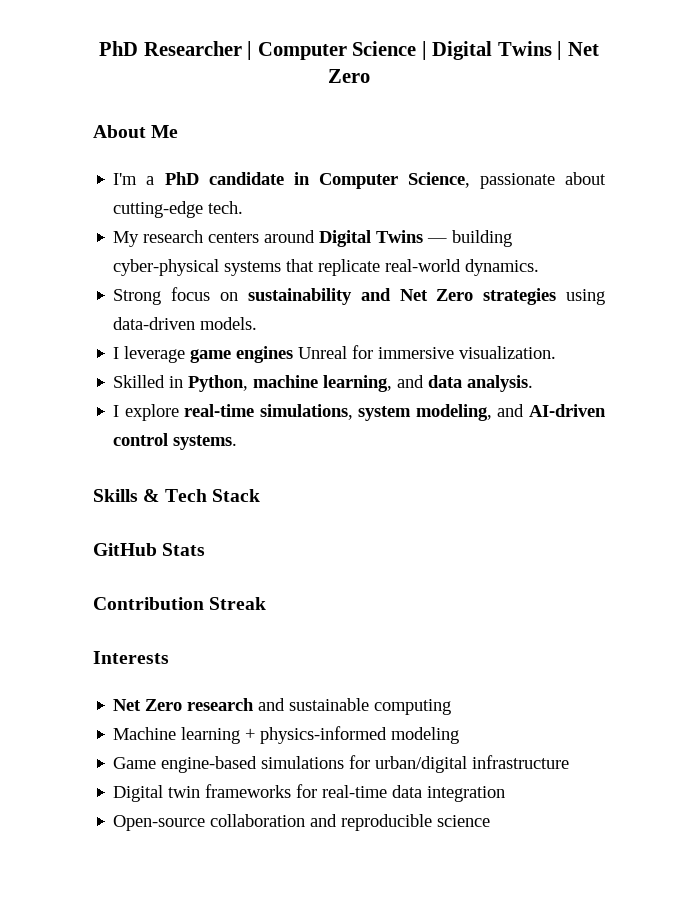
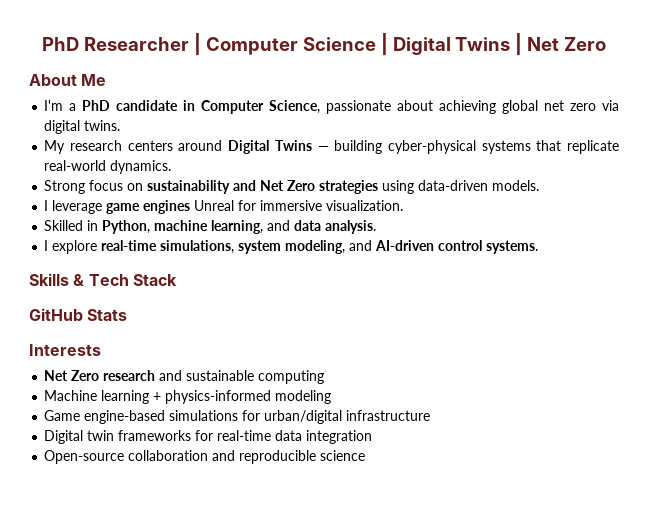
[113,201,244,218] cutting-edge tech. -> [439,100,619,114] [44,120,121,134] achieving global net zero via digital twins.
[93,597,267,610] // Contribution Streak -> (128, 315) none

